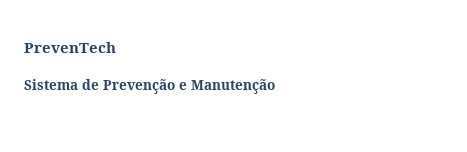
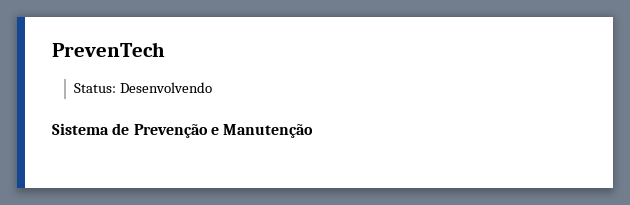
(116, 47) none -> [73,82,212,93] // Status: Desenvolvendo

